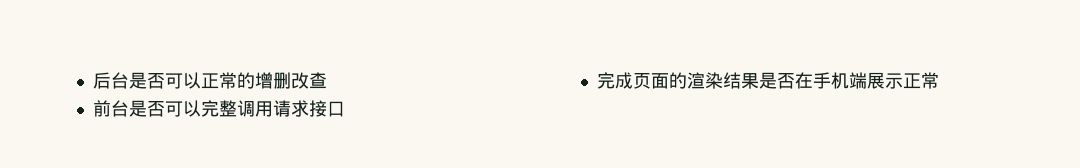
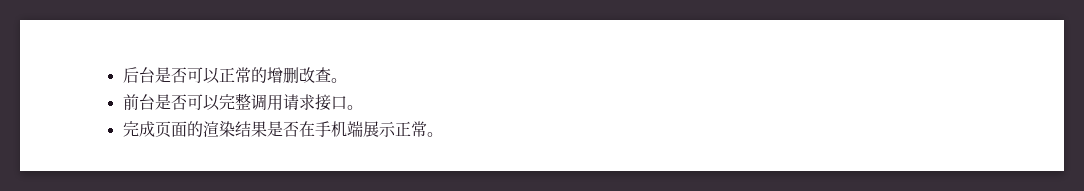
(327, 80) none -> [330,78,347,83] 。
(345, 109) none -> [346,105,363,110] 。
(939, 80) none -> [426,132,443,137] 。

